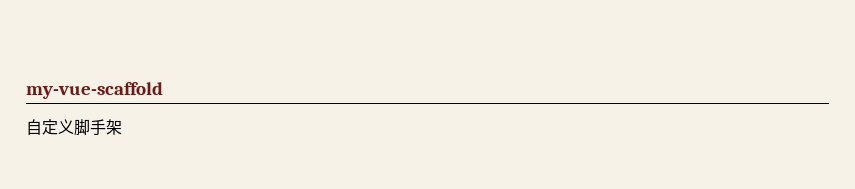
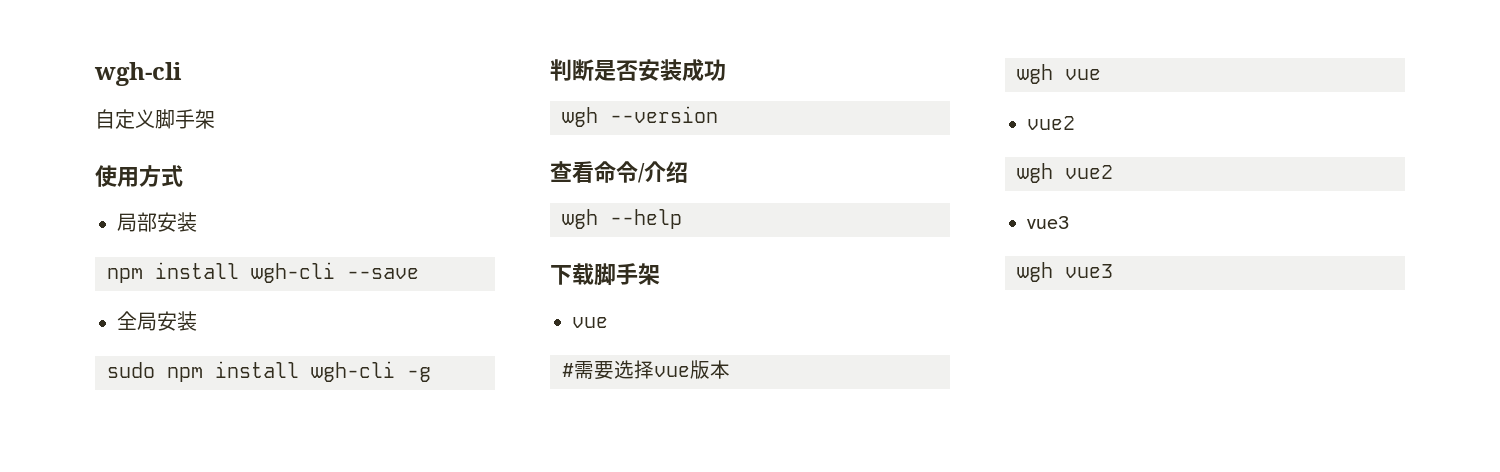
[26,82,163,99] my-vue-scaffold -> [94,62,182,86] wgh-cli
(122, 127) none -> [95,165,183,187] [117,212,197,232] [107,262,419,283] [117,311,197,331] [107,361,431,382] [550,59,726,82] [562,106,718,127] [550,161,688,183] [562,209,682,229] [550,263,660,286] [572,317,608,328] [562,360,730,380] [1017,64,1101,84] [1027,116,1075,130] [1017,163,1113,183] [1027,216,1069,229] [1017,262,1113,282] // 使用方式 // 局部安装 // npm install wgh-cli --save // 全局安装 // sudo npm install wgh-cli -g // 判断是否安装成功 // wgh --version // 查看命令/介绍 // wgh --help // 下载脚手架 // vue // #需要选择vue版本 // wgh vue // vue2 // wgh vue2 // vue3 // wgh vue3

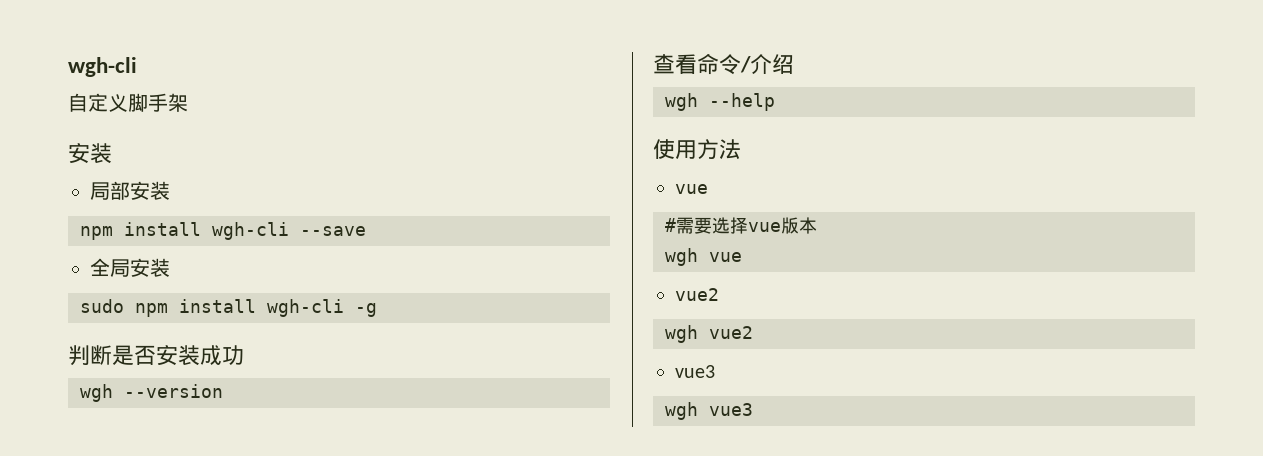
[95,165,183,187] 使用方式 -> [68,143,112,164] 安装
[550,263,660,286] 下载脚手架 -> [653,139,741,159] 使用方法

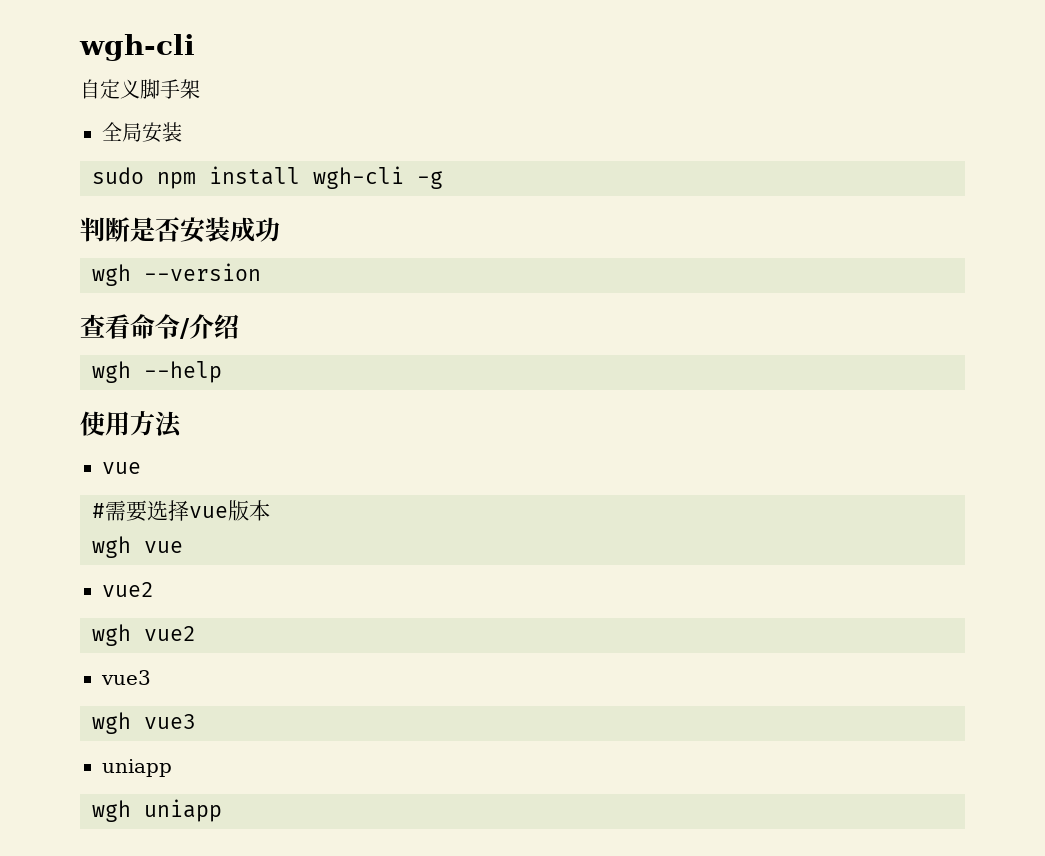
[68,143,112,164] [90,181,170,200] [80,222,366,240] // 安装 // 局部安装 // npm install wgh-cli --save -> (200, 89) none
(753, 409) none -> [102,759,172,777] [92,799,222,822] // uniapp // wgh uniapp

